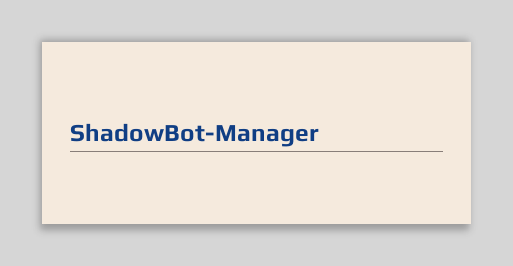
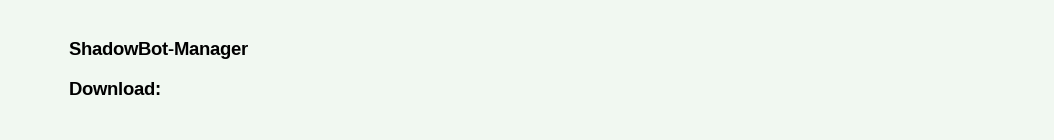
(319, 135) none -> [69,82,161,95] // Download:

